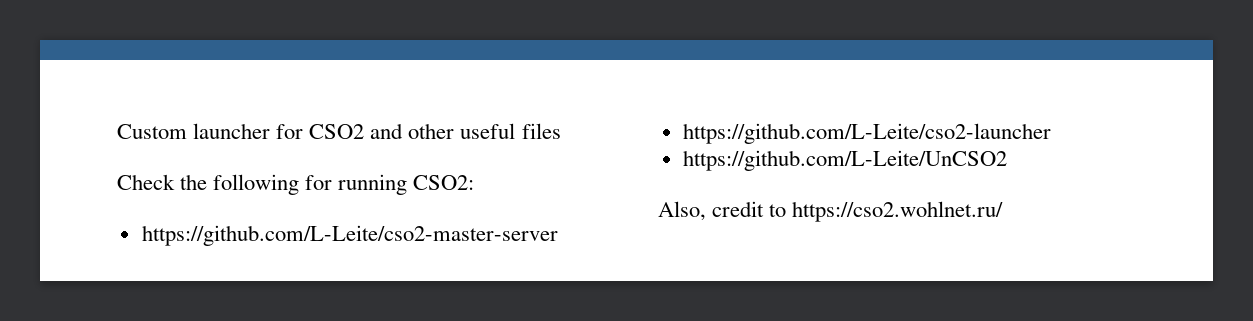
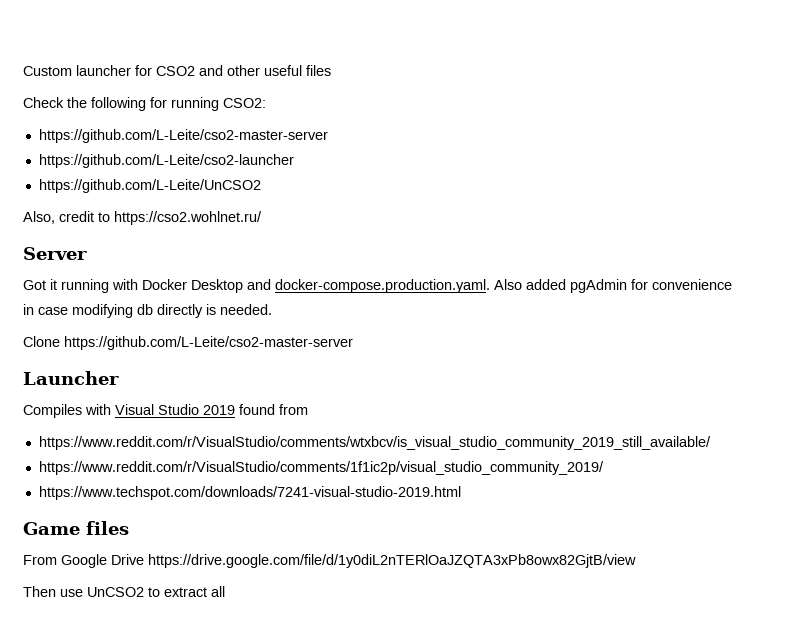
(1004, 211) none -> [23,247,87,260] [23,279,732,293] [23,304,272,318] [23,336,353,350] [23,371,119,385] [23,404,308,418] [38,436,711,450] [38,461,604,475] [38,486,461,500] [23,521,129,535] [23,554,636,568] [23,586,225,597] // Server // Got it running with Docker Desktop and docker-compose.production.yaml. Also added pgAdmin for convenience in case modifying db directly is needed. // Clone https://github.com/L-Leite/cso2-master-server // Launcher // Compiles with Visual Studio 2019 found from // https://www.reddit.com/r/VisualStudio/comments/wtxbcv/is_visual_studio_community_2019_still_available/ // https://www.reddit.com/r/VisualStudio/comments/1f1ic2p/visual_studio_community_2019/ // https://www.techspot.com/downloads/7241-visual-studio-2019.html // Game files // From Google Drive https://drive.google.com/file/d/1y0diL2nTERlOaJZQTA3xPb8owx82GjtB/view // Then use UnCSO2 to extract all

